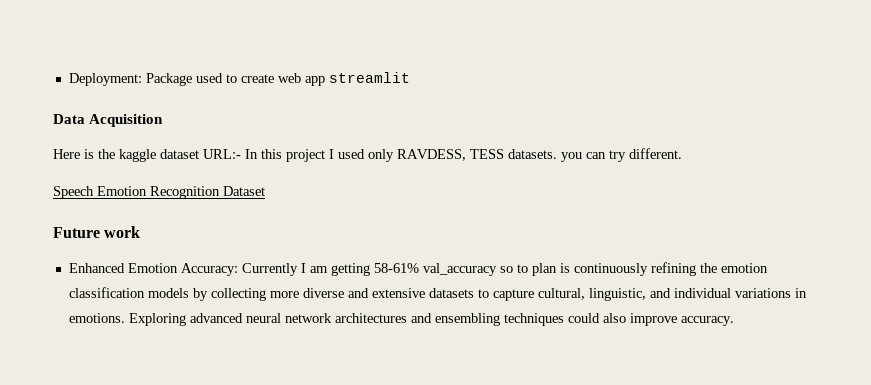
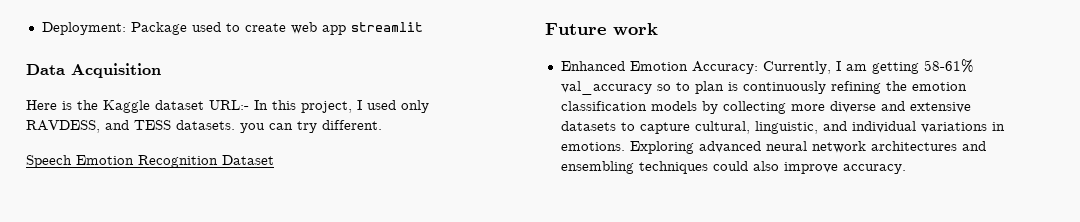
[119,149,156,162] kaggle -> [103,100,150,113] Kaggle
[286,149,325,162] project -> [301,101,352,113] project,
(466, 155) none -> [105,120,129,130] and
[241,263,298,276] Currently -> [762,61,831,74] Currently,

